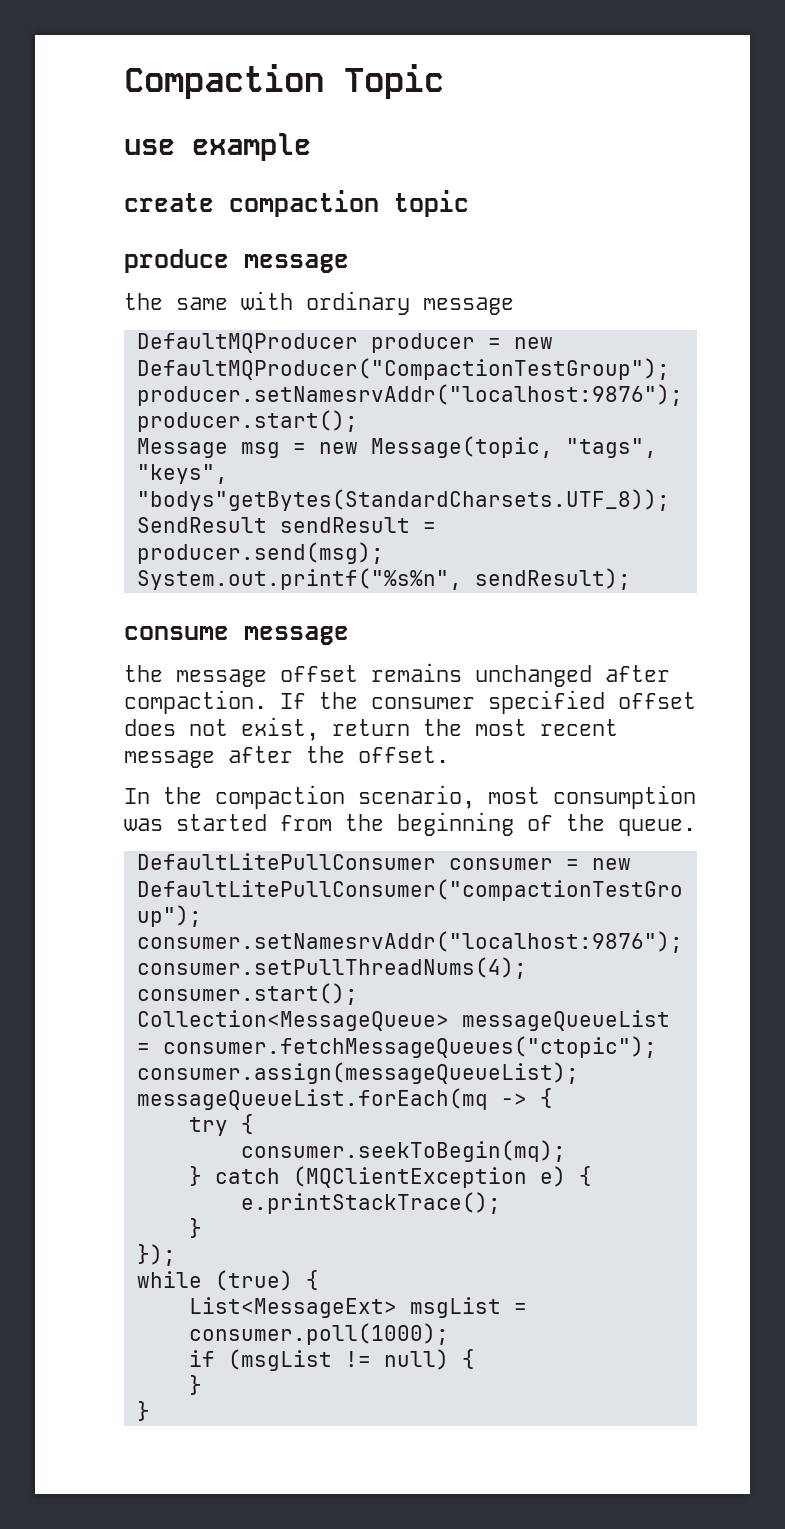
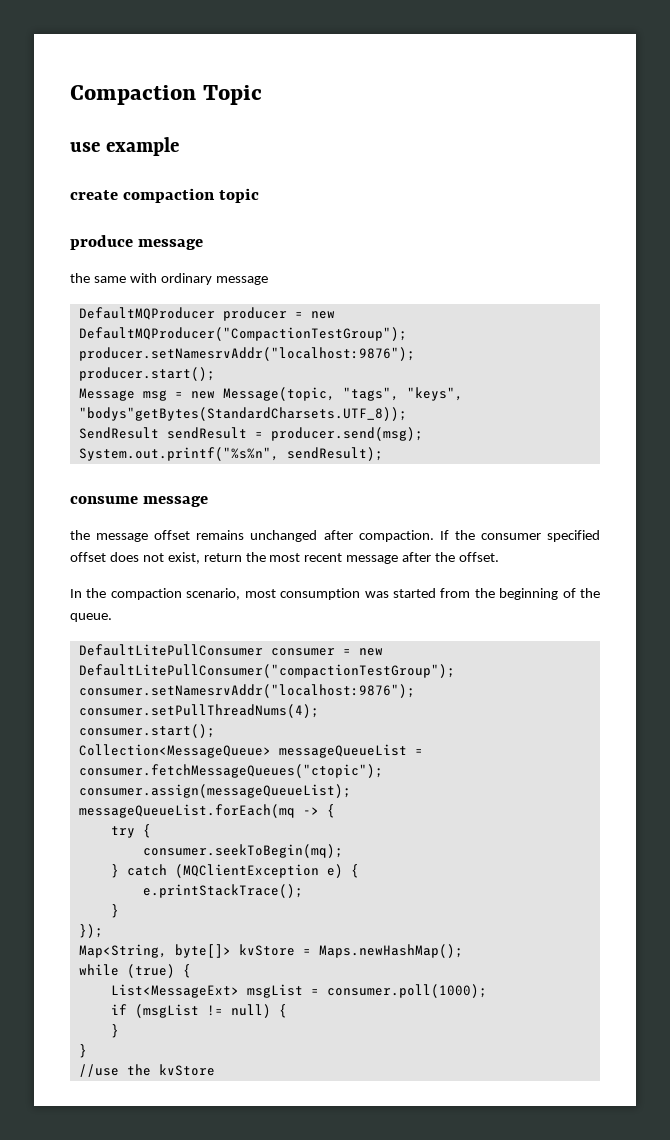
(176, 1255) none -> [78,944,463,958] // Map<String, byte[]> kvStore = Maps.newHashMap();
(150, 1411) none -> [78,1064,215,1077] // //use the kvStore

